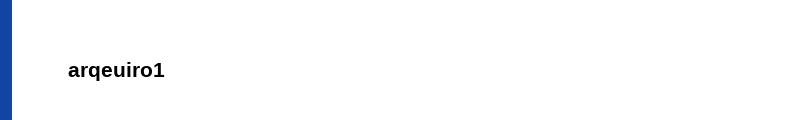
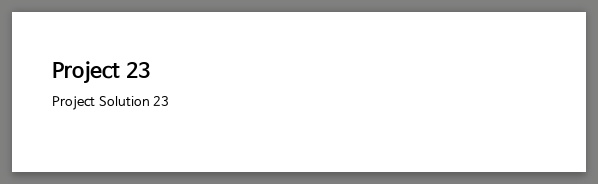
[68,62,165,81] arqeuiro1 -> [52,61,150,84] [52,96,170,110] Project 23 // Project Solution 23

